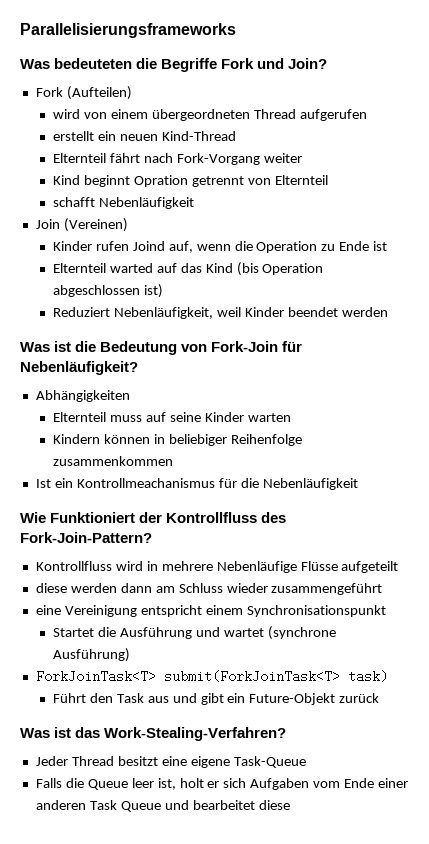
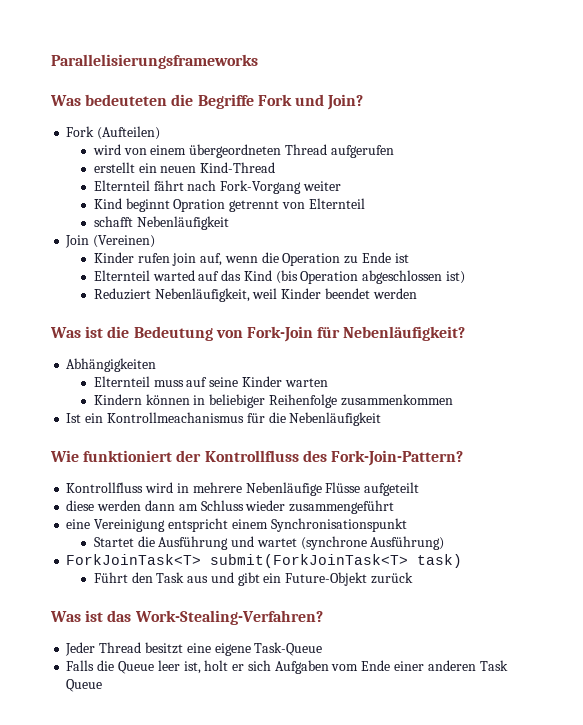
[132,241,165,251] Joind -> [172,253,197,266] join
[50,512,136,523] Funktioniert -> [83,450,173,462] funktioniert
[164,800,290,810] und bearbeitet diese -> (103, 685) none

